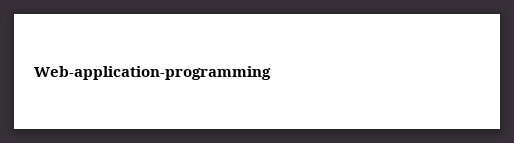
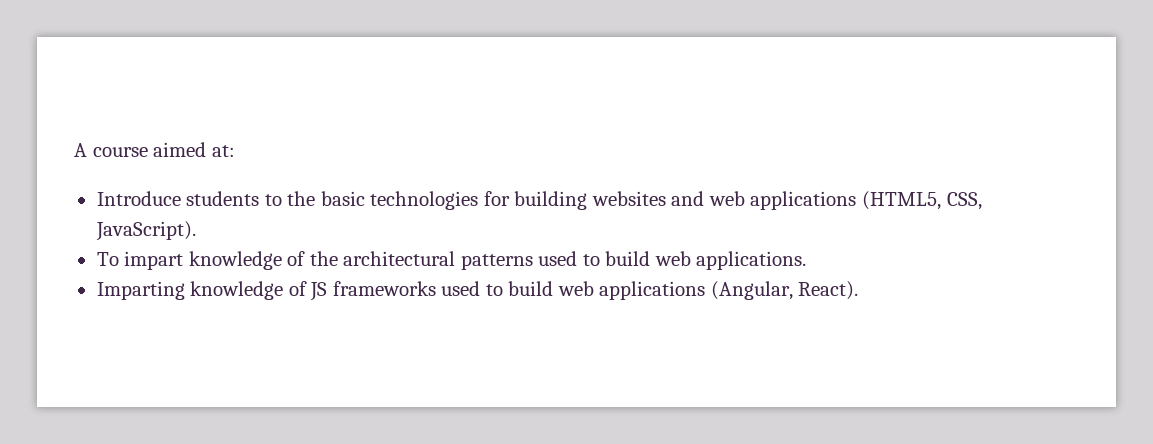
[34,66,271,80] Web-application-programming -> [74,142,235,157] [96,191,982,210] [95,221,196,241] [96,251,807,270] [96,281,859,301] A course aimed at: // Introduce students to the basic technologies for building websites and web applications (HTML5, CSS, JavaScript). // To impart knowledge of the architectural patterns used to build web applications. // Imparting knowledge of JS frameworks used to build web applications (Angular, React).

